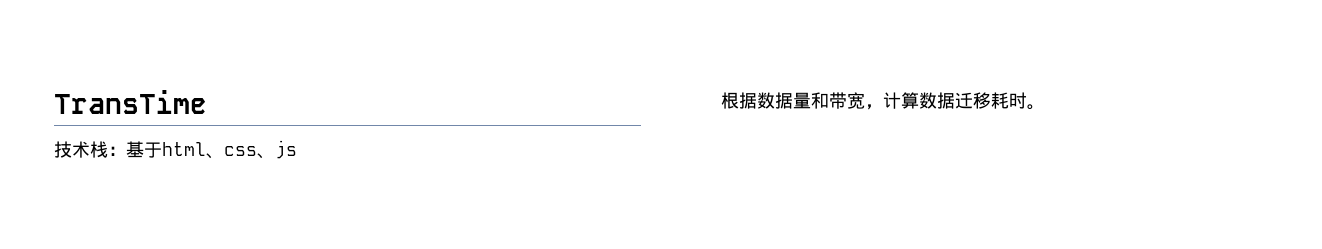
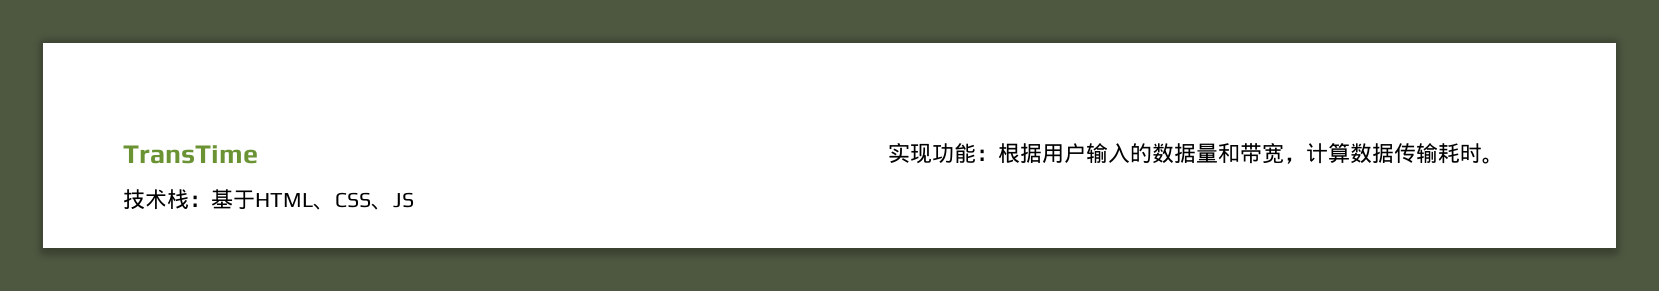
[162,140,297,159] [721,92,758,109] html、css、js // 根据 -> [255,192,414,210] [888,143,1153,164] HTML、CSS、JS // 实现功能：根据用户输入的
[955,92,992,109] 迁移 -> [1394,143,1439,163] 传输

